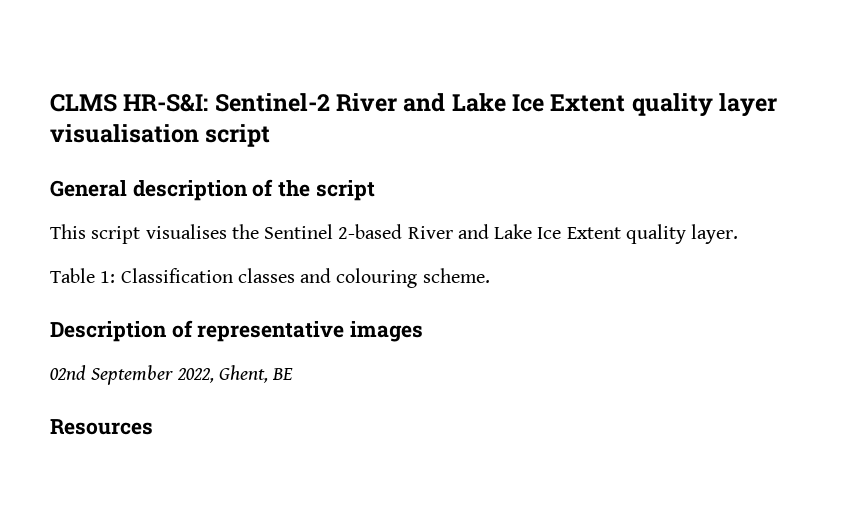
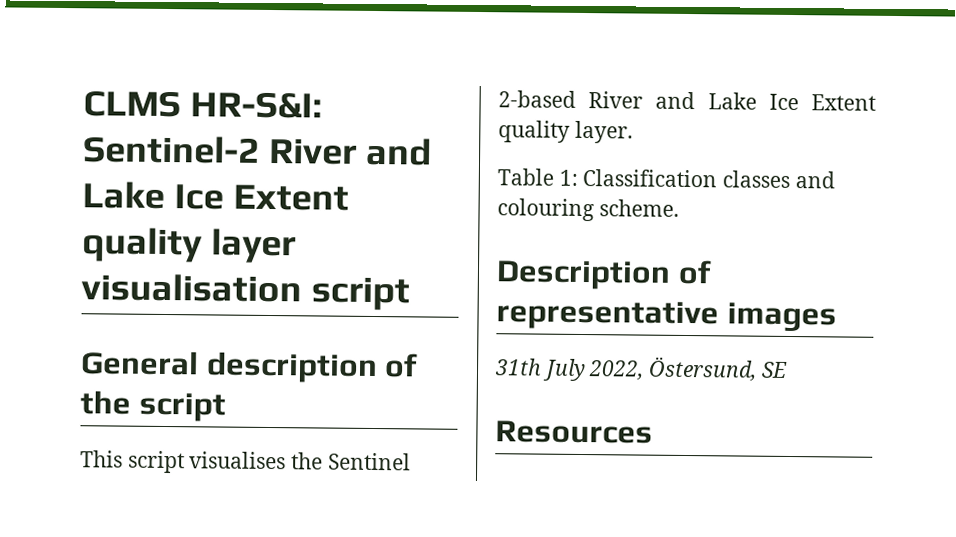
[50,365,294,385] 02nd September 2022, Ghent, BE -> [494,356,788,382] 31th July 2022, Östersund, SE

